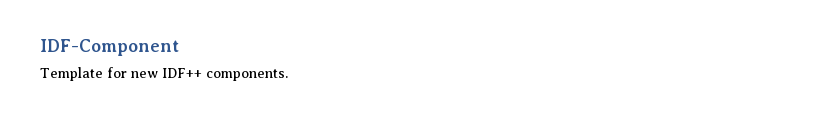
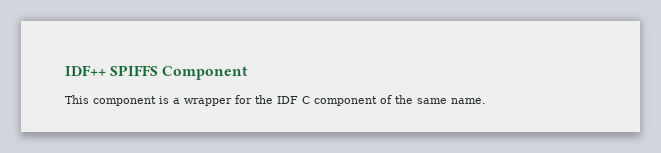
[40,39,179,56] [40,67,288,81] IDF-Component // Template for new IDF++ components. -> [65,65,249,80] [65,95,486,106] IDF++ SPIFFS Component // This component is a wrapper for the IDF C component of the same name.

